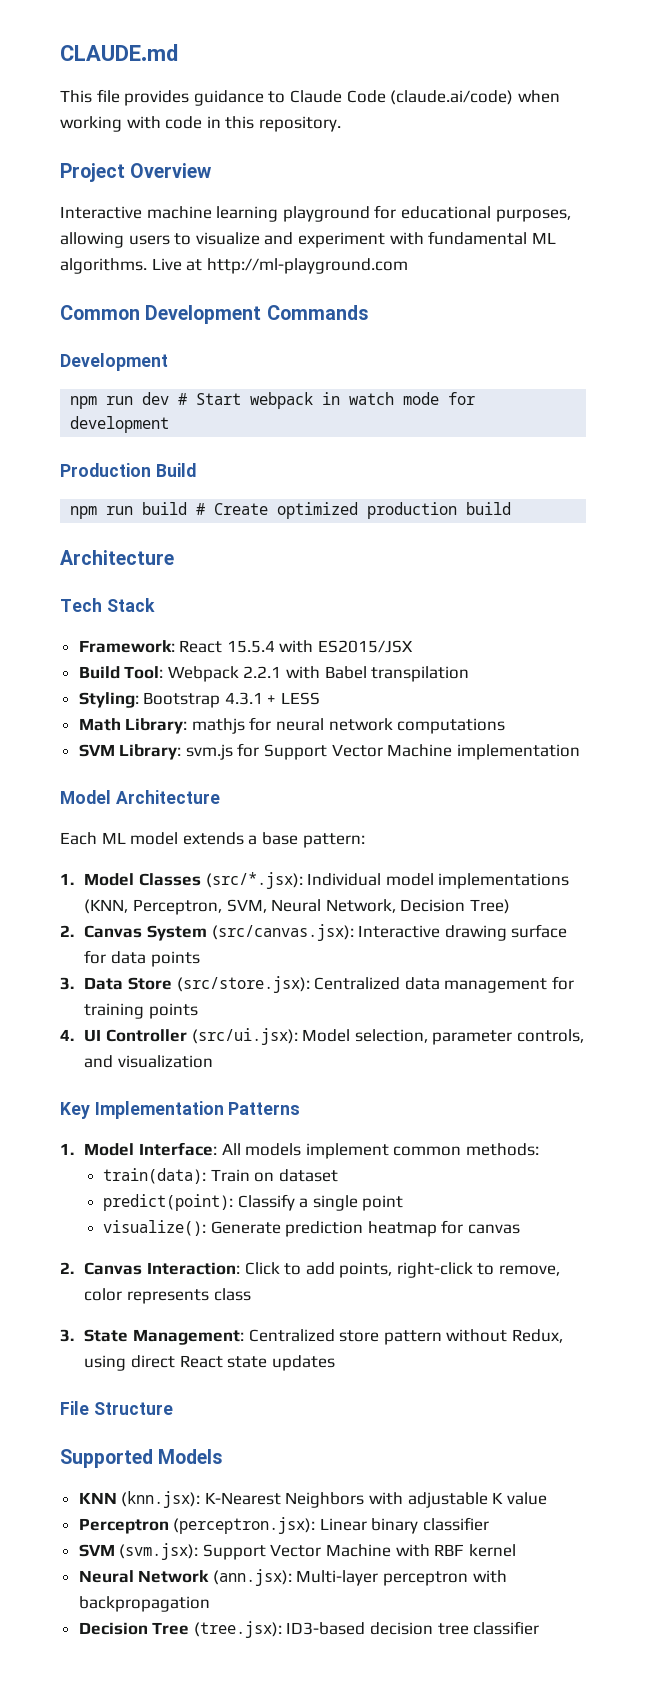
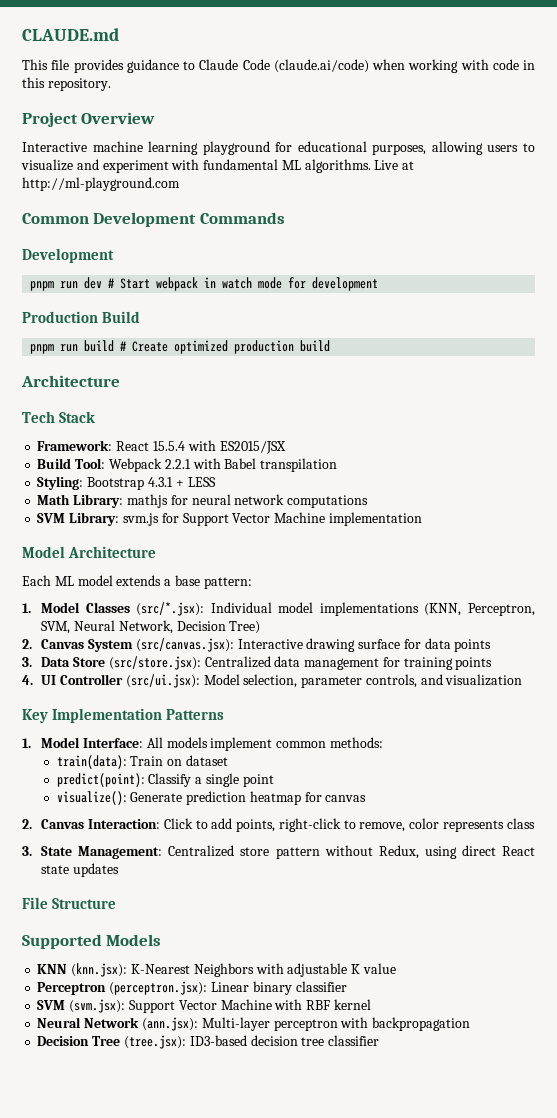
[70,396,98,409] npm -> [30,281,55,291] pnpm
[70,506,98,519] npm -> [30,344,55,354] pnpm

